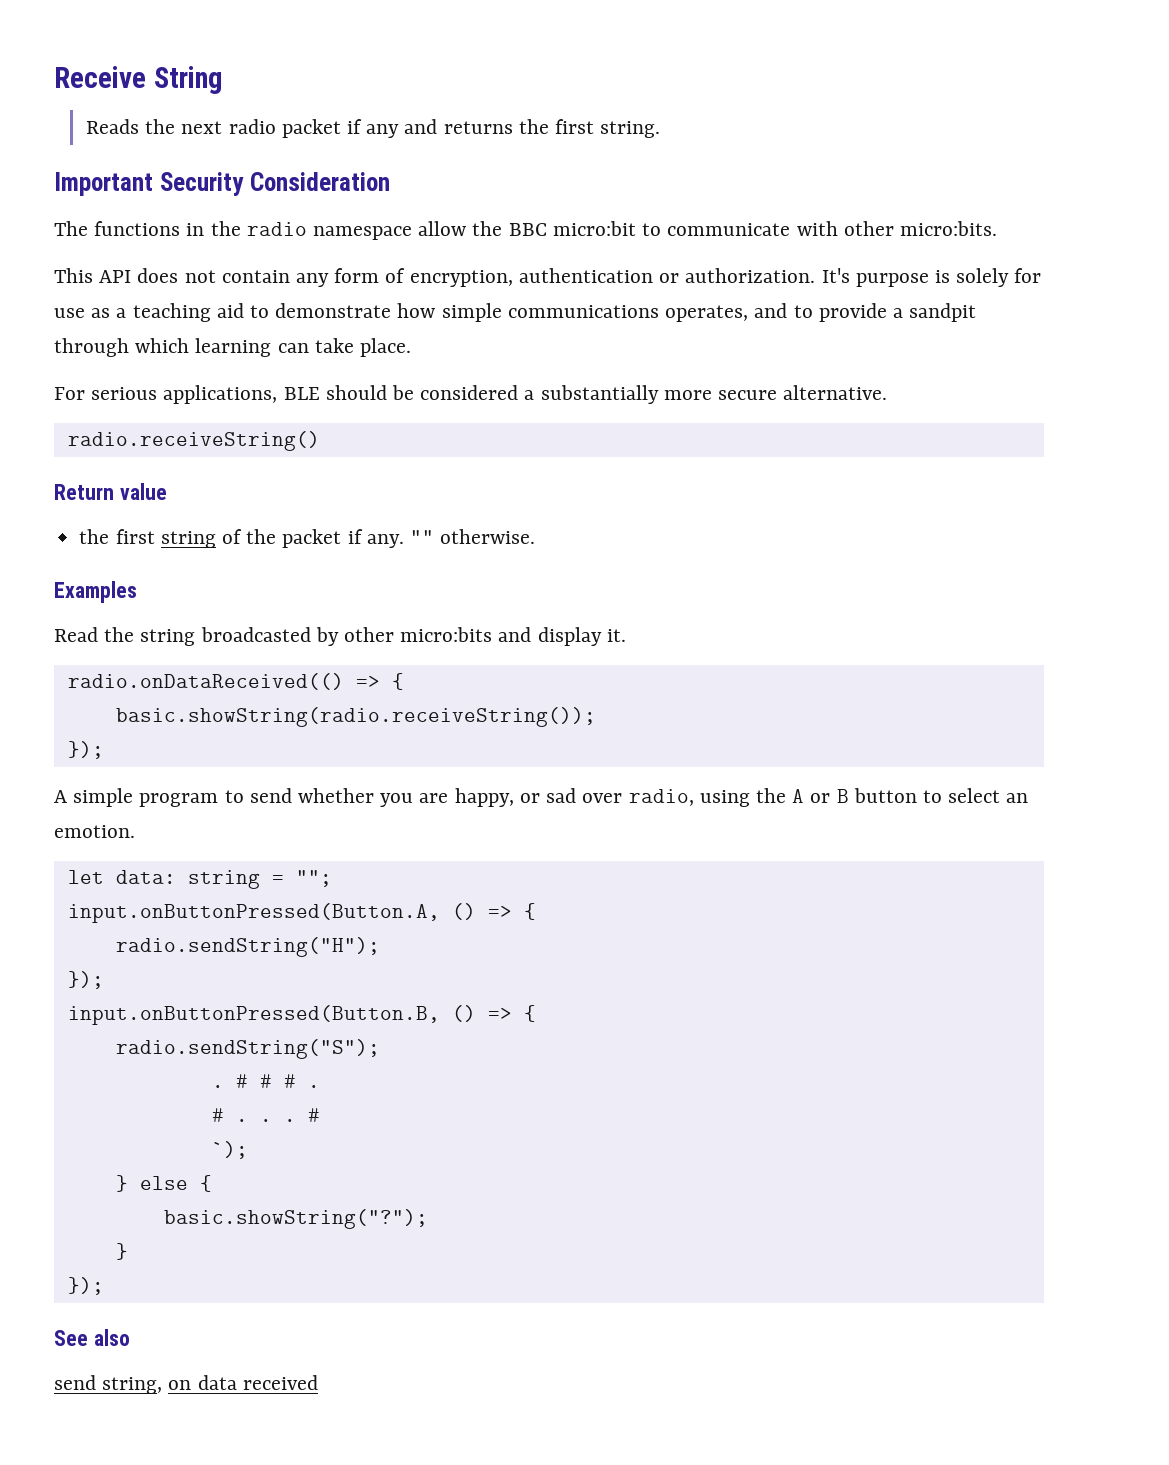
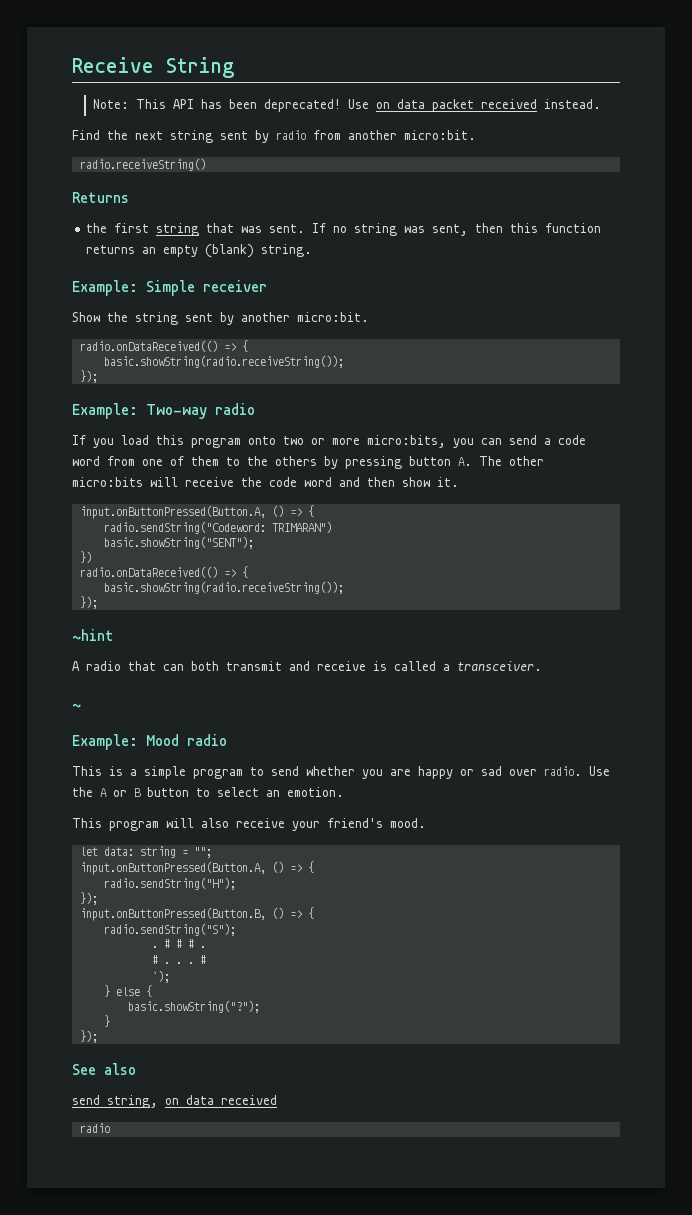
[85,119,661,138] [54,172,390,196] [54,221,997,240] [54,268,1042,287] [54,303,977,322] [54,338,412,357] [54,385,888,404] Reads the next radio packet if any and returns the first string. // Important Security Consideration // The functions in the radio namespace allow the BBC micro:bit to communicate with other micro:bits. // This API does not contain any form of encryption, authentication or authorization. It's purpose is solely for use as a teaching aid to demonstrate how simple communications operates, and to provide a sandpit through which learning can take place. // For serious applications, BLE should be considered a substantially more secure alternative. -> [92,99,601,112] [72,130,476,143] Note: This API has been deprecated! Use on data packet received instead. // Find the next string sent by radio from another micro:bit.
[54,483,167,500] Return value -> [72,192,129,203] Returns
[221,529,536,548] [54,581,137,603] [54,627,626,646] [67,673,404,690] [115,707,596,727] [67,741,104,759] [54,790,67,803] of the packet if any. "" otherwise. // Examples // Read the string broadcasted by other micro:bits and display it. // radio.onDataReceived(() => { // basic.showString(radio.receiveString()); // }); // A -> [206,223,602,236] [86,244,313,258] [72,280,267,296] [72,312,369,325] [79,340,248,352] [103,355,344,368] [79,370,98,383] [72,403,255,419] [72,435,586,448] [72,456,544,469] [72,477,459,487] [79,505,314,519] [103,521,332,534] [103,536,254,549] [79,551,92,563] [79,566,248,578] [103,581,344,594] [79,596,98,609] [72,629,114,641] [72,661,542,671] [72,703,81,709] [72,734,227,750] [72,766,137,776] that was sent. If no string was sent, then this function returns an empty (blank) string. // Example: Simple receiver // Show the string sent by another micro:bit. // radio.onDataReceived(() => { // basic.showString(radio.receiveString()); // }); // Example: Two-way radio // If you load this program onto two or more micro:bits, you can send a code word from one of them to the others by pressing button A. The other micro:bits will receive the code word and then show it. // input.onButtonPressed(Button.A, () => { // radio.sendString("Codeword: TRIMARAN") // basic.showString("SENT"); // }) // radio.onDataReceived(() => { // basic.showString(radio.receiveString()); // }); // ~hint // A radio that can both transmit and receive is called a transceiver. // ~ // Example: Mood radio // This is a
[454,788,514,807] happy, -> [418,766,453,779] happy
[628,789,750,807] radio, using -> [544,766,610,776] radio. Use
(135, 831) none -> [72,818,426,831] // This program will also receive your friend's mood.
(318, 1382) none -> [79,1123,110,1133] // radio

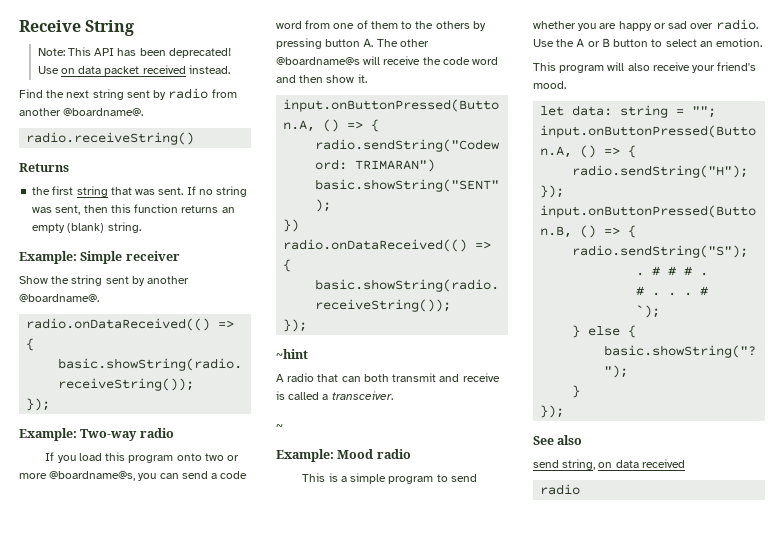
[404,130,476,140] micro:bit. -> [63,108,144,116] @boardname@.
[297,312,369,322] micro:bit. -> [19,294,99,302] @boardname@.
[367,435,446,448] micro:bits, -> [49,471,136,481] @boardname@s,
[72,477,143,487] micro:bits -> [276,57,360,65] @boardname@s

